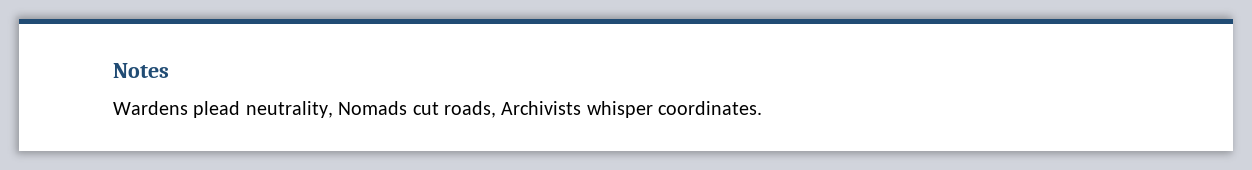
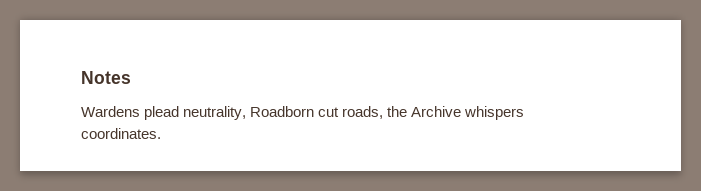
[338,101,408,115] Nomads -> [250,106,315,117] Roadborn
[501,101,653,118] Archivists whisper -> [387,106,525,120] the Archive whispers

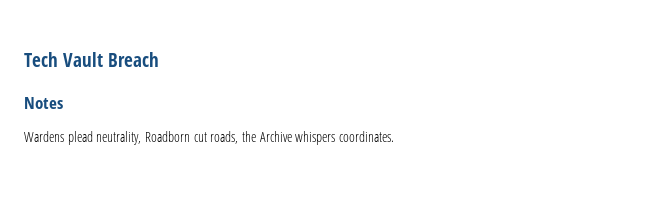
(81, 77) none -> [24,52,159,67] Tech Vault Breach //

